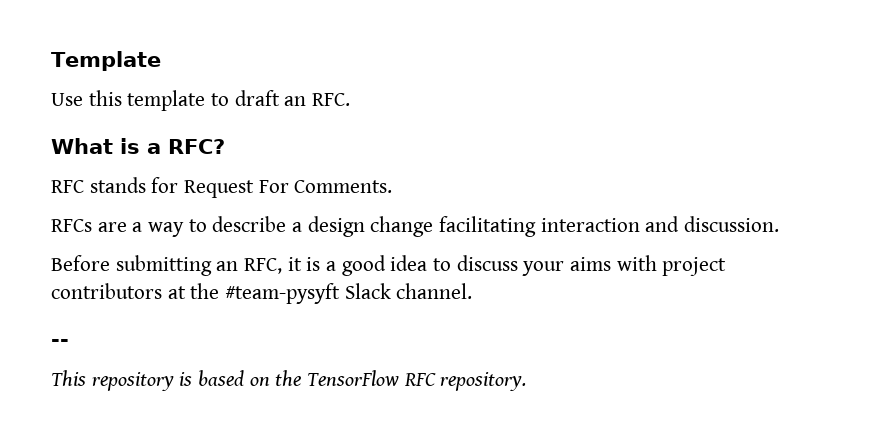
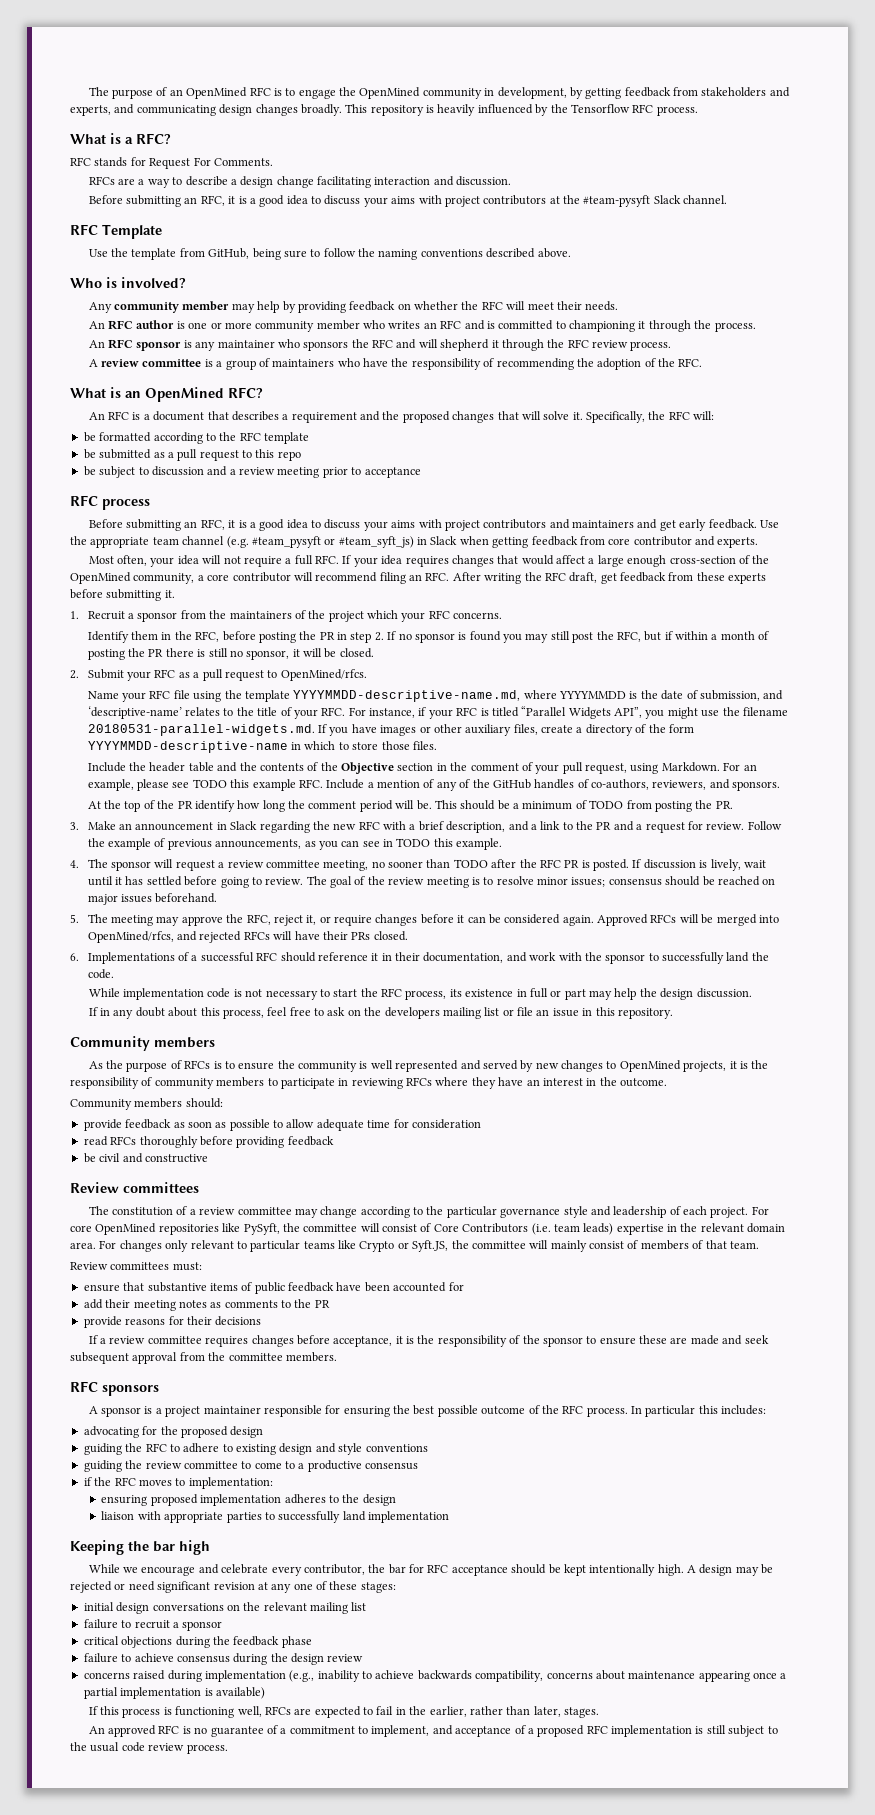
[51,51,161,71] [51,90,351,111] Template // Use this template to draft an RFC. -> [88,87,790,99] [70,104,698,116] The purpose of an OpenMined RFC is to engage the OpenMined community in development, by getting feedback from stakeholders and experts, and communicating design changes broadly. This repository is heavily influenced by the Tensorflow RFC process.
[51,339,69,347] [51,370,527,391] -- // This repository is based on the TensorFlow RFC repository. -> [70,224,162,239] [88,248,571,260] [70,277,186,289] [88,301,619,313] [88,320,756,332] [88,339,672,351] [88,358,703,370] [70,387,263,402] [88,411,715,423] [83,432,309,444] [83,449,301,461] [83,466,421,478] [70,495,150,510] [88,519,779,531] [70,536,759,548] [88,555,770,567] [70,572,767,584] [70,589,175,601] [70,610,503,622] [87,631,770,643] [87,648,374,660] [70,669,367,681] [87,690,784,702] [87,706,788,719] [87,724,694,736] [87,741,437,753] [87,762,757,774] [87,779,781,791] [87,800,733,812] [70,821,782,833] [87,838,503,850] [70,859,766,871] [87,876,776,888] [87,893,218,905] [70,914,779,926] [87,931,408,943] [70,952,769,964] [87,969,114,979] [88,988,752,1000] [88,1007,673,1019] [70,1036,215,1051] [88,1060,769,1072] [70,1077,667,1089] [70,1098,223,1110] [83,1119,481,1131] [83,1136,334,1148] [83,1153,208,1163] [70,1182,199,1193] [88,1206,769,1218] [70,1223,786,1235] [70,1240,759,1252] [70,1262,202,1271] [83,1282,464,1294] [83,1299,330,1311] [83,1316,262,1328] [88,1335,769,1347] [70,1352,337,1364] [70,1381,159,1396] [88,1405,767,1417] [83,1426,264,1438] [83,1443,428,1455] [83,1460,419,1472] [83,1477,273,1489] [101,1494,396,1506] [101,1511,450,1523] [70,1540,210,1555] [88,1564,774,1576] [70,1581,396,1593] [83,1602,367,1614] [83,1619,223,1631] [83,1636,312,1648] [83,1653,364,1665] [83,1670,787,1682] [83,1687,265,1699] [88,1706,600,1718] [88,1725,778,1737] [70,1742,228,1754] RFC Template // Use the template from GitHub, being sure to follow the naming conventions described above. // Who is involved? // Any community member may help by providing feedback on whether the RFC will meet their needs. // An RFC author is one or more community member who writes an RFC and is committed to championing it through the process. // An RFC sponsor is any maintainer who sponsors the RFC and will shepherd it through the RFC review process. // A review committee is a group of maintainers who have the responsibility of recommending the adoption of the RFC. // What is an OpenMined RFC? // An RFC is a document that describes a requirement and the proposed changes that will solve it. Specifically, the RFC will: // be formatted according to the RFC template // be submitted as a pull request to this repo // be subject to discussion and a review meeting prior to acceptance // RFC process // Before submitting an RFC, it is a good idea to discuss your aims with project contributors and maintainers and get early feedback. Use the appropriate team channel (e.g. #team_pysyft or #team_syft_js) in Slack when getting feedback from core contributor and experts. // Most often, your idea will not require a full RFC. If your idea requires changes that would affect a large enough cross-section of the OpenMined community, a core contributor will recommend filing an RFC. After writing the RFC draft, get feedback from these experts before submitting it. // 1. Recruit a sponsor from the maintainers of the project which your RFC concerns. // Identify them in the RFC, before posting the PR in step 2. If no sponsor is found you may still post the RFC, but if within a month of posting the PR there is still no sponsor, it will be closed. // 2. Submit your RFC as a pull request to OpenMined/rfcs. // Name your RFC file using the template YYYYMMDD-descriptive-name.md, where YYYYMMDD is the date of submission, and ‘descriptive-name’ relates to the title of your RFC. For instance, if your RFC is titled “Parallel Widgets API”, you might use the filename 20180531-parallel-widgets.md. If you have images or other auxiliary files, create a directory of the form YYYYMMDD-descriptive-name in which to store those files. // Include the header table and the contents of the Objective section in the comment of your pull request, using Markdown. For an example, please see TODO this example RFC. Include a mention of any of the GitHub handles of co-authors, reviewers, and sponsors. // At the top of the PR identify how long the comment period will be. This should be a minimum of TODO from posting the PR. // 3. Make an announcement in Slack regarding the new RFC with a brief description, and a link to the PR and a request for review. Follow the example of previous announcements, as you can see in TODO this example. // 4. The sponsor will request a review committee meeting, no sooner than TODO after the RFC PR is posted. If discussion is lively, wait until it has settled before going to review. The goal of the review meeting is to resolve minor issues; consensus should be reached on major issues beforehand. // 5. The meeting may approve the RFC, reject it, or require changes before it can be considered again. Approved RFCs will be merged into OpenMined/rfcs, and rejected RFCs will have their PRs closed. // 6. Implementations of a successful RFC should reference it in their documentation, and work with the sponsor to successfully land the code. // While implementation code is not necessary to start the RFC process, its existence in full or part may help the design discussion. // If in any doubt about this process, feel free to ask on the developers mailing list or file an issue in this repository. // Community members // As the purpose of RFCs is to ensure the community is well represented and served by new changes to OpenMined projects, it is the responsibility of community members to participate in reviewing RFCs where they have an interest in the outcome. // Community members should: // provide feedback as soon as possible to allow adequate time for consideration // read RFCs thoroughly before providing feedback // be civil and constructive // Review committees // The constitution of a review committee may change according to the particular governance style and leadership of each project. For core OpenMined repositories like PySyft, the committee will consist of Core Contributors (i.e. team leads) expertise in the relevant domain area. For changes only relevant to particular teams like Crypto or Syft.JS, the committee will mainly consist of members of that team. // Review committees must: // ensure that substantive items of public feedback have been accounted for // add their meeting notes as comments to the PR // provide reasons for their decisions // If a review committee requires changes before acceptance, it is the responsibility of the sponsor to ensure these are made and seek subsequent approval from the committee members. // RFC sponsors // A sponsor is a project maintainer responsible for ensuring the best possible outcome of the RFC process. In particular this includes: // advocating for the proposed design // guiding the RFC to adhere to existing design and style conventions // guiding the review committee to come to a productive consensus // if the RFC moves to implementation: // ensuring proposed implementation adheres to the design // liaison with appropriate parties to successfully land implementation // Keeping the bar high // While we encourage and celebrate every contributor, the bar for RFC acceptance should be kept intentionally high. A design may be rejected or need significant revision at any one of these stages: // initial design conversations on the relevant mailing list // failure to recruit a sponsor // critical objections during the feedback phase // failure to achieve consensus during the design review // concerns raised during implementation (e.g., inability to achieve backwards compatibility, concerns about maintenance appearing once a partial implementation is available) // If this process is functioning well, RFCs are expected to fail in the earlier, rather than later, stages. // An approved RFC is no guarantee of a commitment to implement, and acceptance of a proposed RFC implementation is still subject to the usual code review process.

